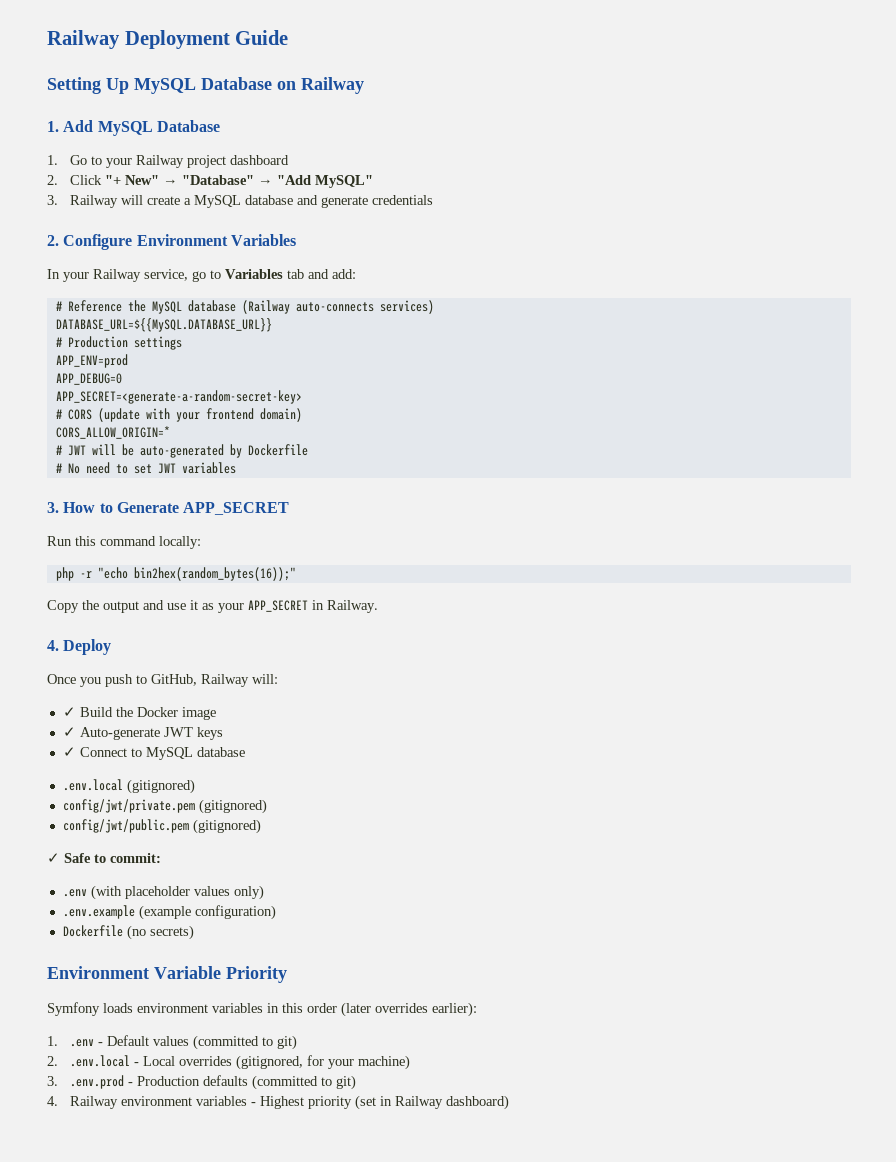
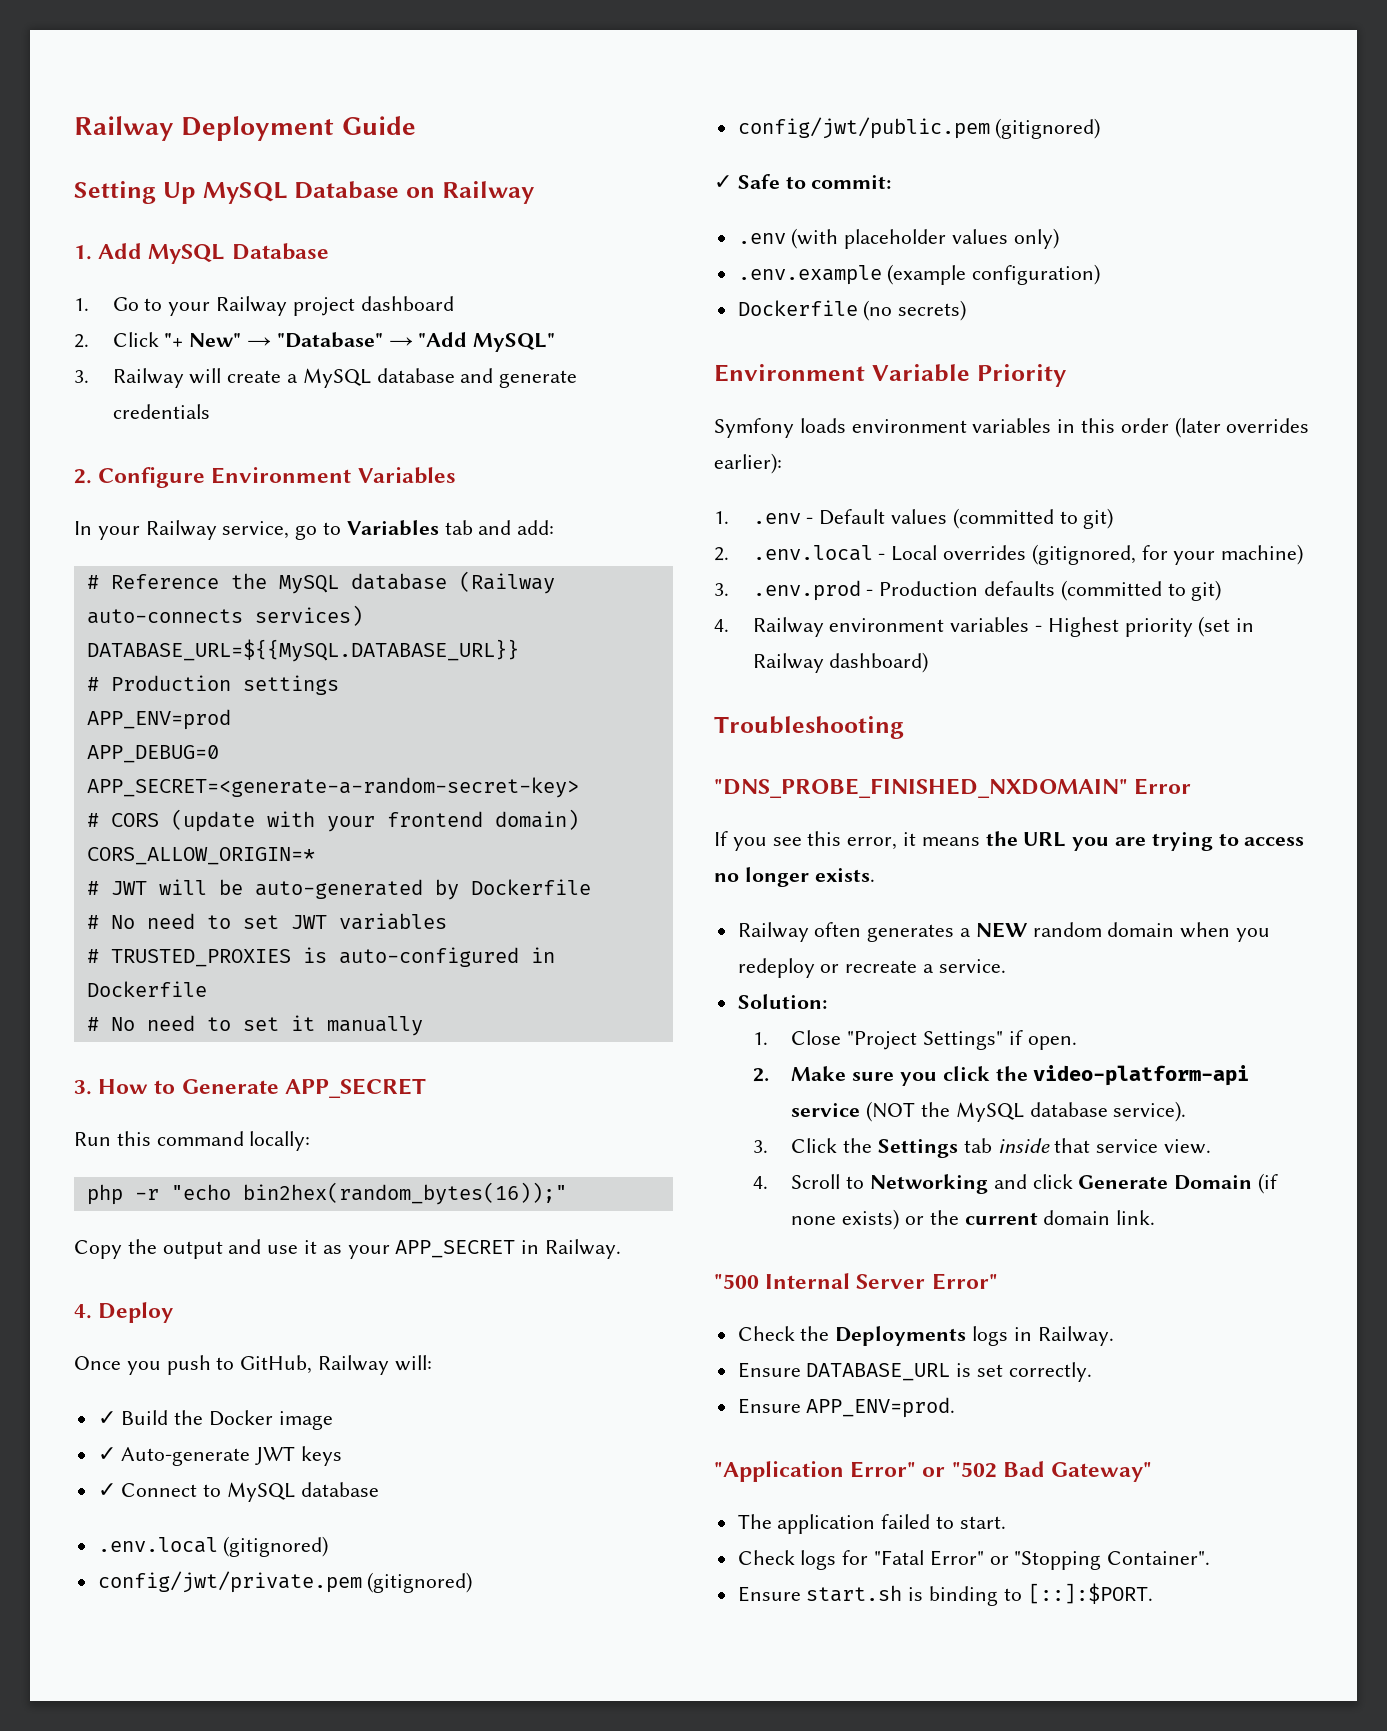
(236, 468) none -> [86,947,555,967] [86,981,207,997] [86,1015,423,1036] // # TRUSTED_PROXIES is auto-configured in Dockerfile // # No need to set it manually
(510, 1102) none -> [714,716,904,739] [714,778,1192,798] [714,831,1305,851] [714,867,875,887] [737,922,1271,942] [737,958,1006,978] [737,994,827,1009] [752,1030,1077,1050] [752,1065,1250,1086] [791,1101,1187,1122] [752,1138,1211,1158] [752,1173,1278,1194] [791,1209,1156,1230] [714,1273,998,1290] [737,1326,1114,1346] [737,1362,1092,1382] [737,1397,956,1418] [714,1461,1153,1482] [737,1514,1006,1534] [737,1550,1211,1570] [737,1583,1153,1606] // Troubleshooting // "DNS_PROBE_FINISHED_NXDOMAIN" Error // If you see this error, it means the URL you are trying to access no longer exists. // Railway often generates a NEW random domain when you redeploy or recreate a service. // Solution: // 1. Close "Project Settings" if open. // 2. Make sure you click the video-platform-api service (NOT the MySQL database service). // 3. Click the Settings tab inside that service view. // 4. Scroll to Networking and click Generate Domain (if none exists) or the current domain link. // "500 Internal Server Error" // Check the Deployments logs in Railway. // Ensure DATABASE_URL is set correctly. // Ensure APP_ENV=prod. // "Application Error" or "502 Bad Gateway" // The application failed to start. // Check logs for "Fatal Error" or "Stopping Container". // Ensure start.sh is binding to [::]:$PORT.

